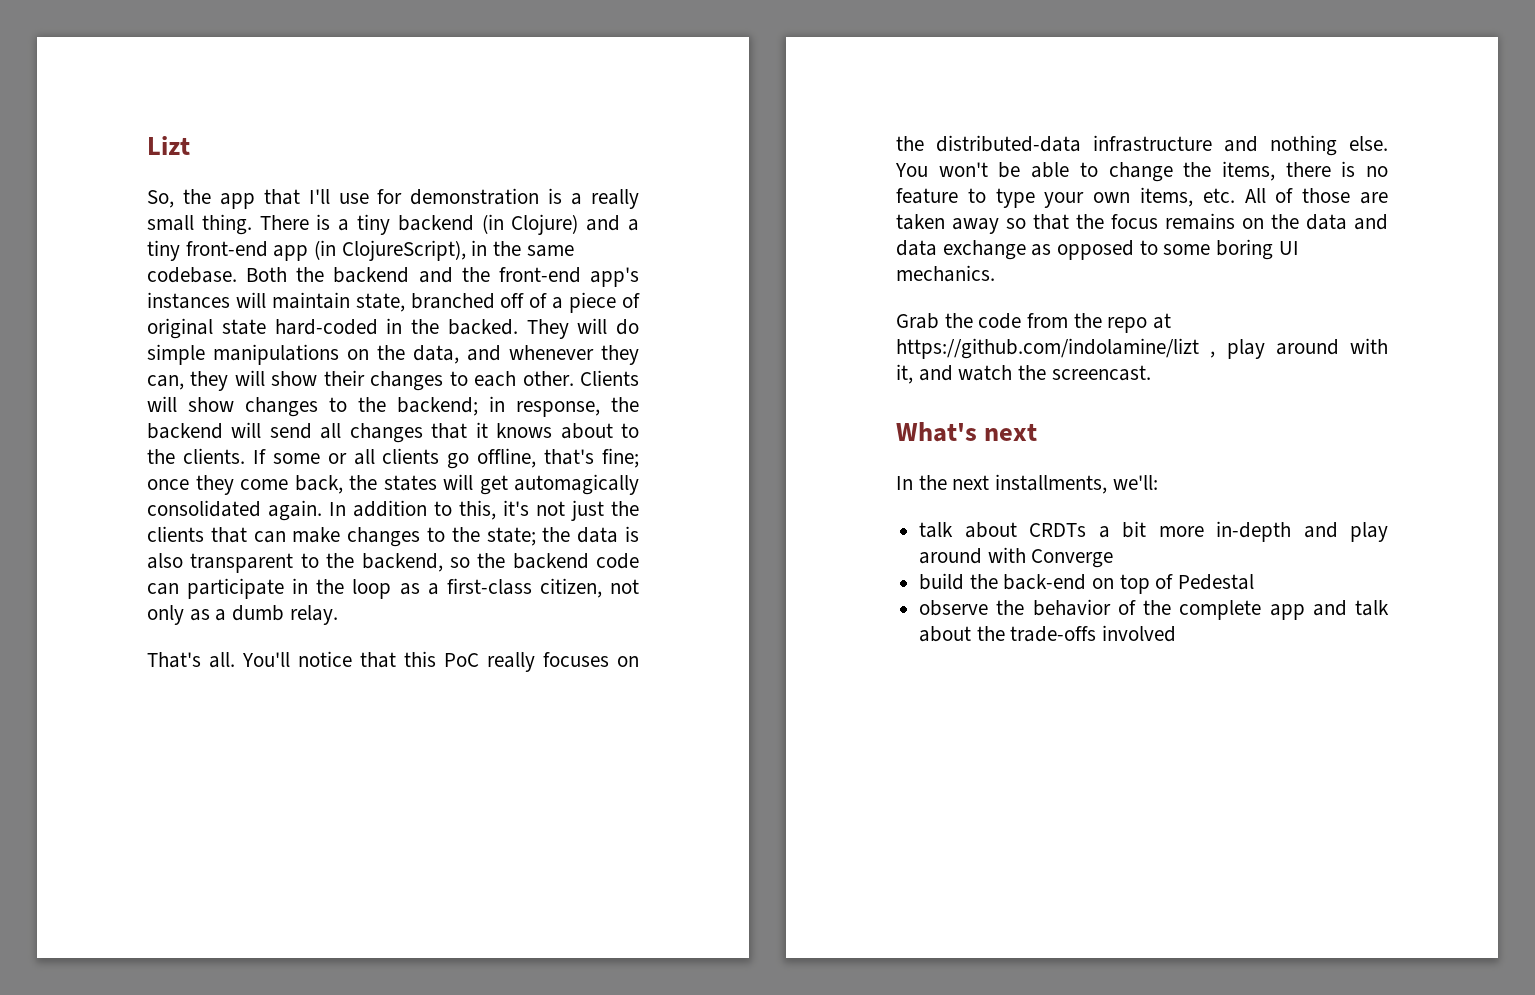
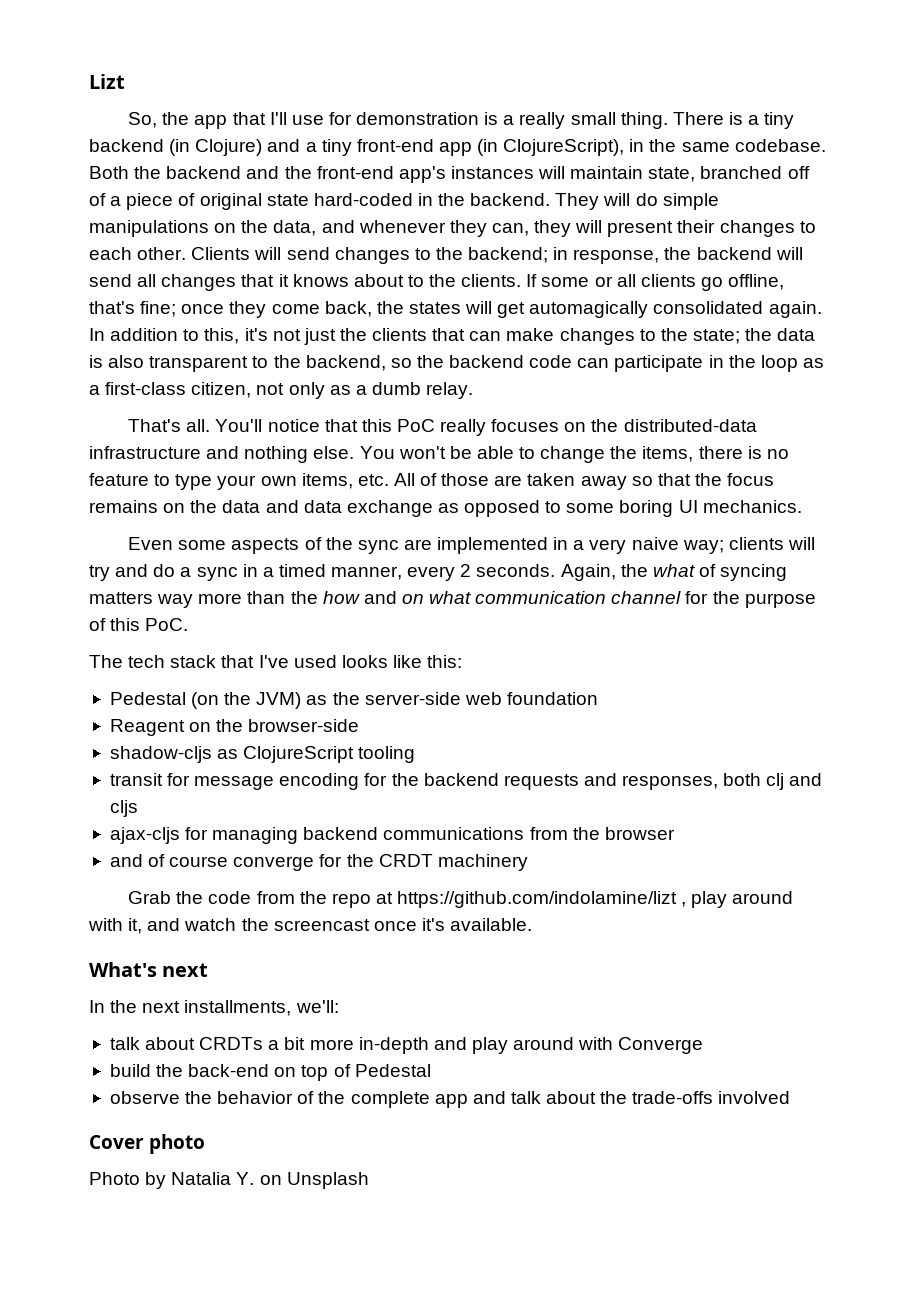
[447,319,518,335] backed. -> [470,193,551,206] backend.
[271,371,318,386] show -> [607,221,674,237] present
[188,397,234,412] show -> [286,247,330,260] send
(995, 273) none -> [128,537,815,554] [89,564,788,581] [89,591,816,608] [89,618,189,631] [89,655,463,668] [109,692,598,709] [109,719,360,736] [109,746,416,763] [109,773,823,790] [109,800,138,817] [109,827,675,844] [109,854,528,871] // Even some aspects of the sync are implemented in a very naive way; clients will try and do a sync in a timed manner, every 2 seconds. Again, the what of syncing matters way more than the how and on what communication channel for the purpose of this PoC. // The tech stack that I've used looks like this: // Pedestal (on the JVM) as the server-side web foundation // Reagent on the browser-side // shadow-cljs as ClojureScript tooling // transit for message encoding for the backend requests and responses, both clj and cljs // ajax-cljs for managing backend communications from the browser // and of course converge for the CRDT machinery
[1051,365,1151,381] screencast. -> [273,918,533,931] screencast once it's available.
(1177, 633) none -> [89,1134,206,1154] [89,1172,369,1189] // Cover photo // Photo by Natalia Y. on Unsplash

